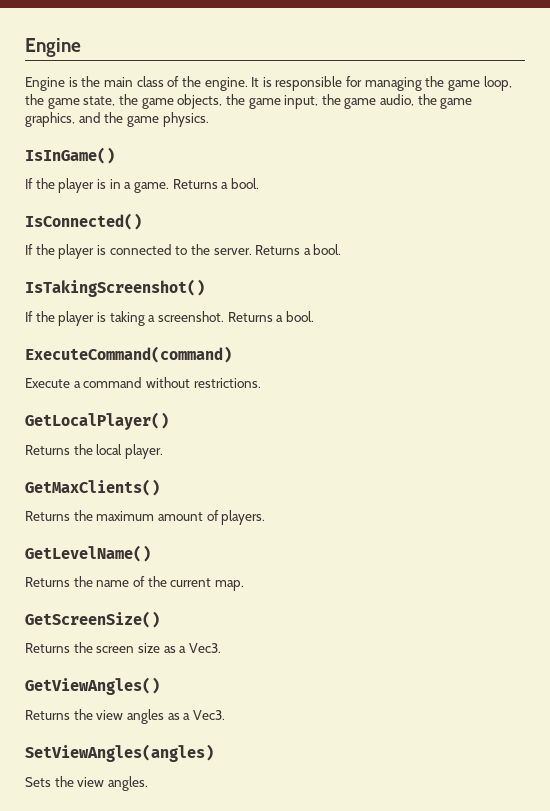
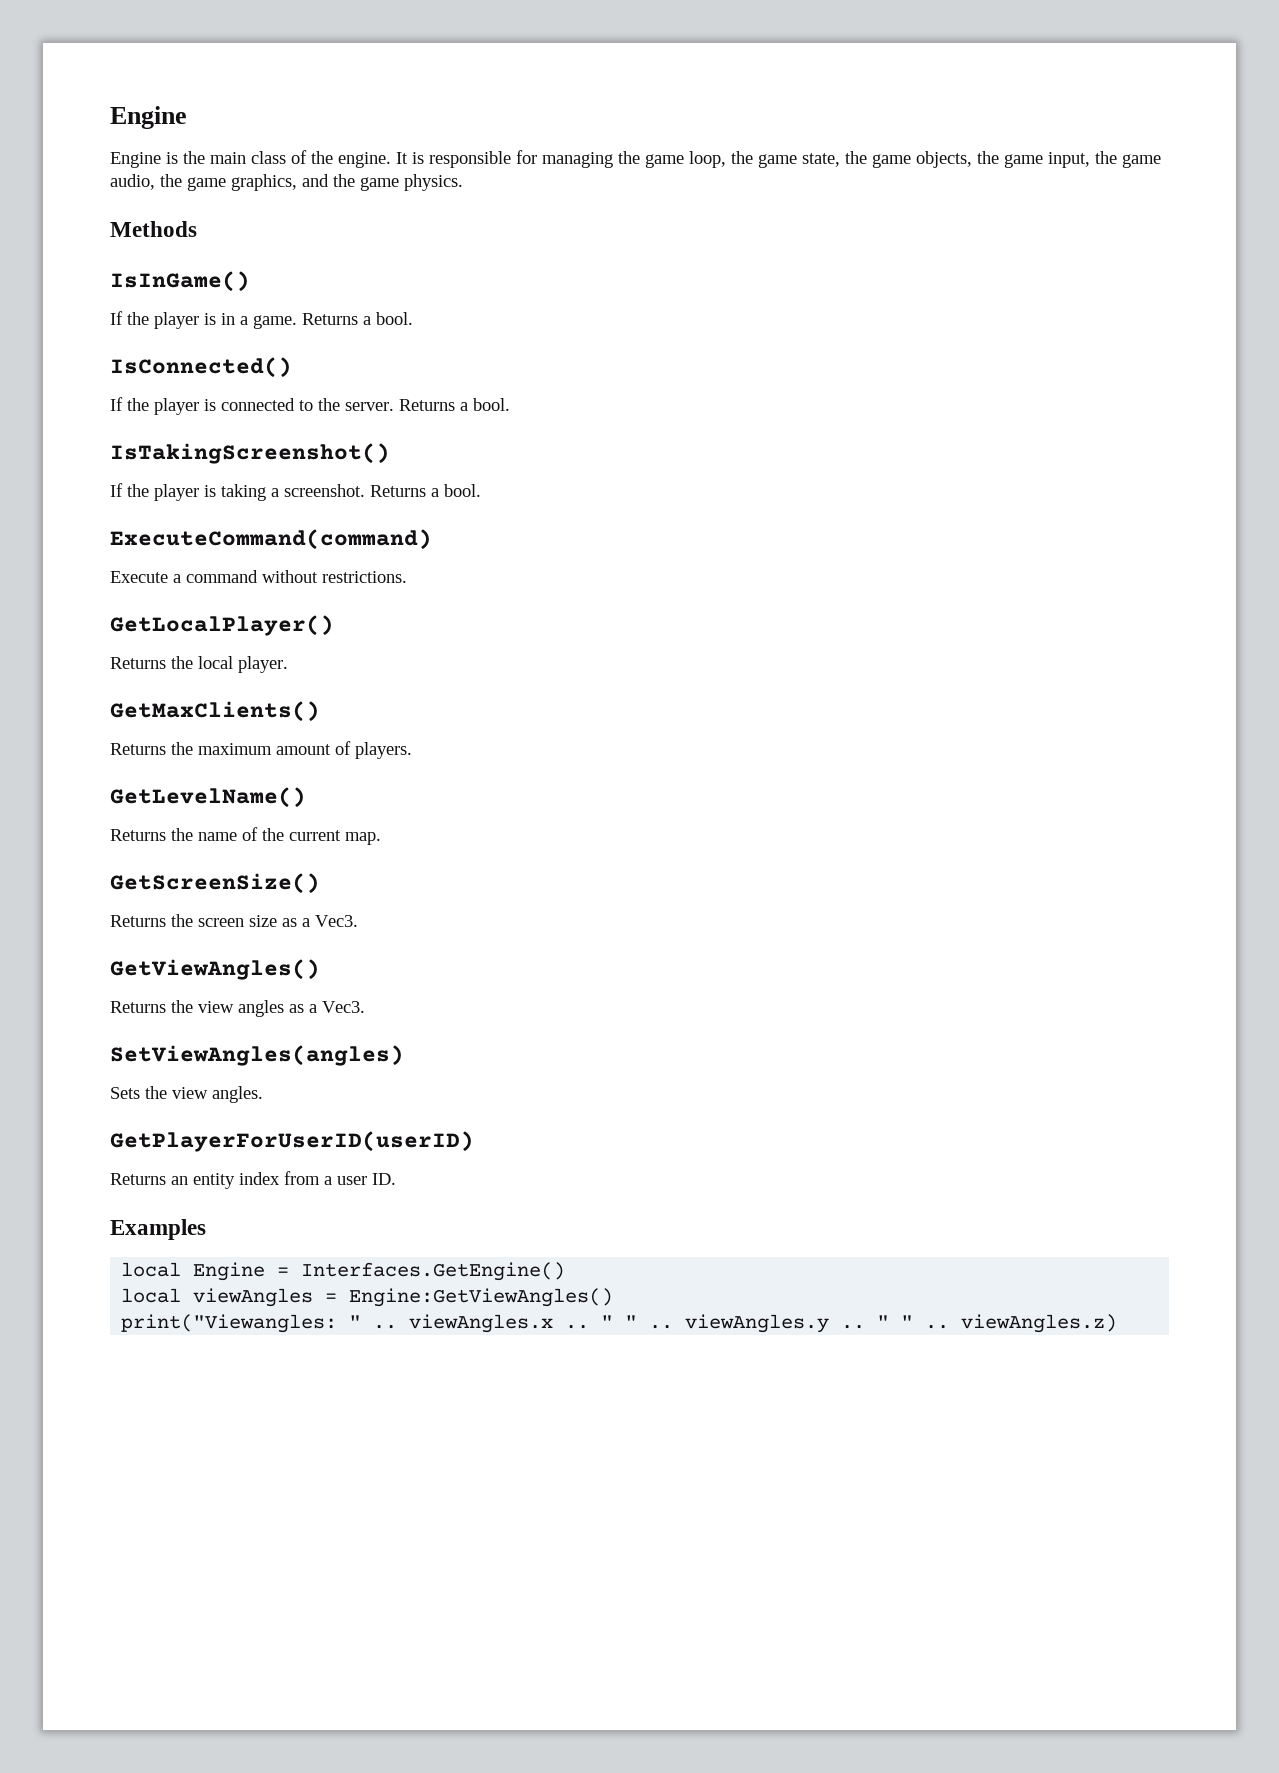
(209, 119) none -> [110,221,197,237] // Methods
(148, 783) none -> [110,1131,474,1152] [110,1171,396,1189] [110,1219,206,1240] [121,1262,566,1281] [121,1288,614,1307] [121,1314,1118,1333] // GetPlayerForUserID(userID) // Returns an entity index from a user ID. // Examples // local Engine = Interfaces.GetEngine() // local viewAngles = Engine:GetViewAngles() // print("Viewangles: " .. viewAngles.x .. " " .. viewAngles.y .. " " .. viewAngles.z)

